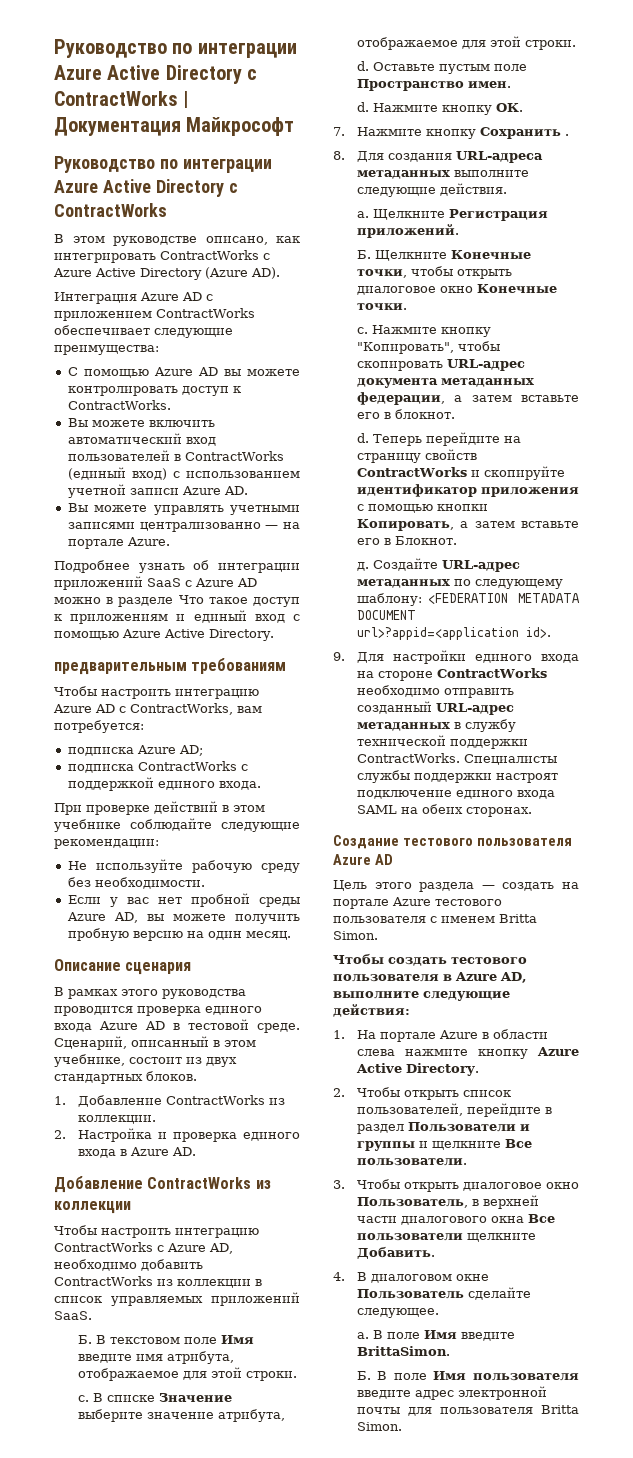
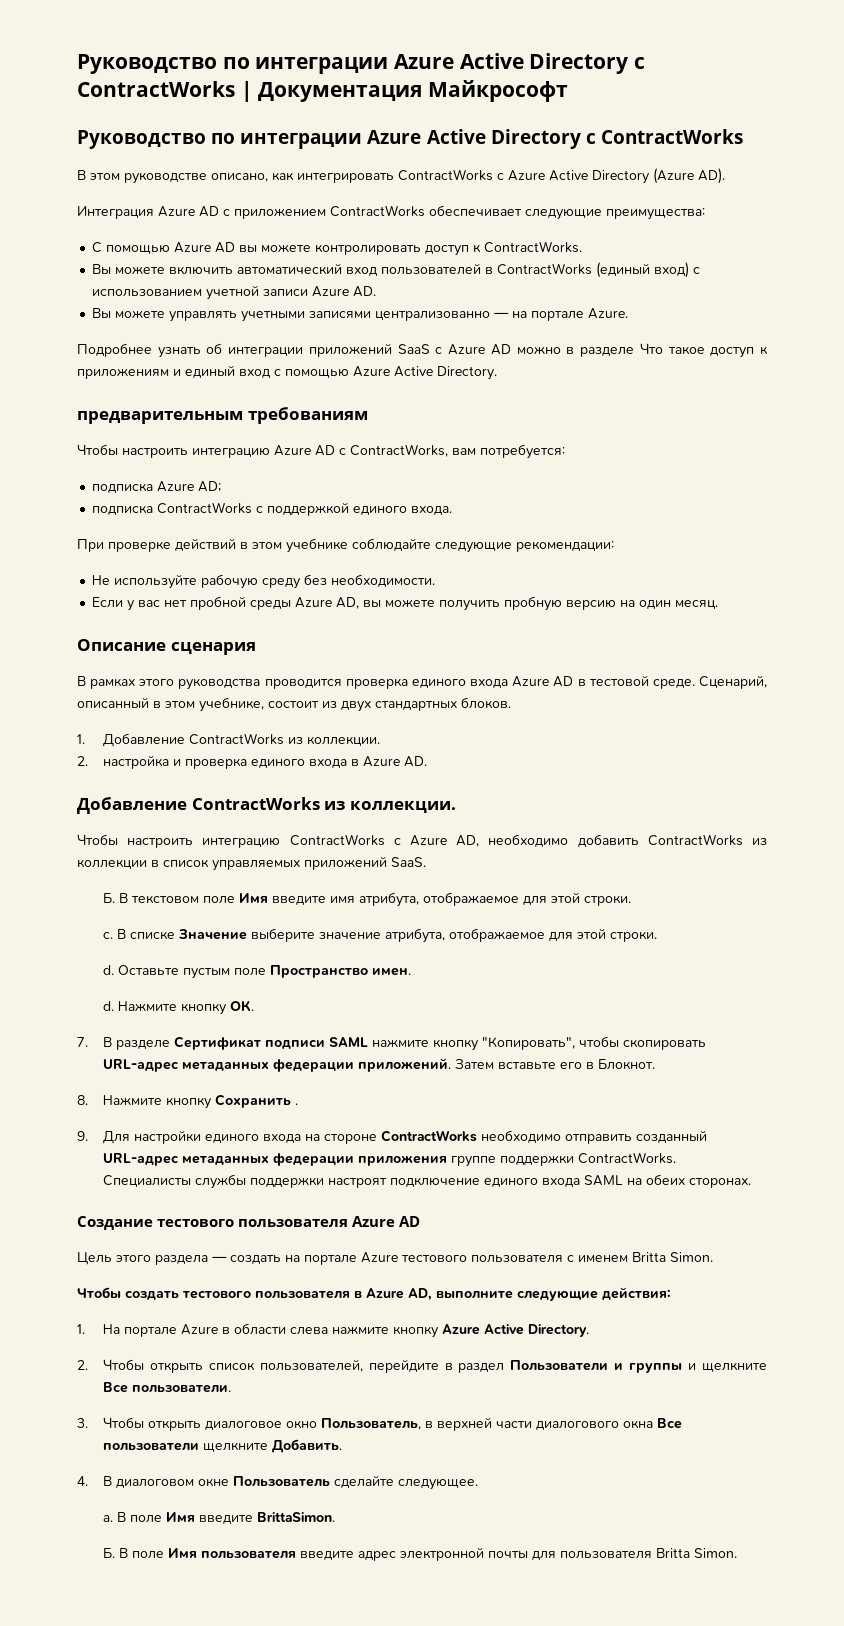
[77,1128,152,1142] Настройка -> [103,755,170,769] настройка
[54,1201,131,1214] коллекции -> [349,801,456,813] коллекции.
[356,127,569,139] [333,151,543,163] [356,170,529,179] [356,183,507,197] [356,209,548,221] [356,224,459,238] [356,250,531,261] [356,266,512,279] [356,284,557,295] [356,303,407,310] [356,325,437,334] Нажмите кнопку Сохранить . // 8. Для создания URL-адреса метаданных выполните следующие действия. // a. Щелкните Регистрация приложений. // Б. Щелкните Конечные точки, чтобы открыть диалоговое окно Конечные точки. // c. Нажмите -> [103,1036,430,1050] В разделе Сертификат подписи SAML нажмите
[356,378,534,388] [356,392,579,405] [356,409,455,419] [356,432,521,446] [356,449,477,463] [356,466,565,480] [356,484,579,497] [356,504,488,513] [356,519,579,531] [356,536,457,545] [356,558,520,572] [356,579,563,589] [356,593,580,606] [356,610,416,620] [356,627,551,640] документа метаданных федерации, а затем вставьте его в блокнот. // d. Теперь перейдите на страницу свойств ContractWorks и скопируйте идентификатор приложения с помощью кнопки Копировать, а затем вставьте его в Блокнот. // д. Создайте URL-адрес метаданных по следующему шаблону: <FEDERATION METADATA DOCUMENT url>?appid=<application id>. -> [182,1058,656,1072] [77,1094,299,1109] метаданных федерации приложений. Затем вставьте его в Блокнот. // 8. Нажмите кнопку Сохранить .
[453,719,516,732] [356,735,446,746] в службу технической -> [273,1153,497,1167] федерации приложения группе

